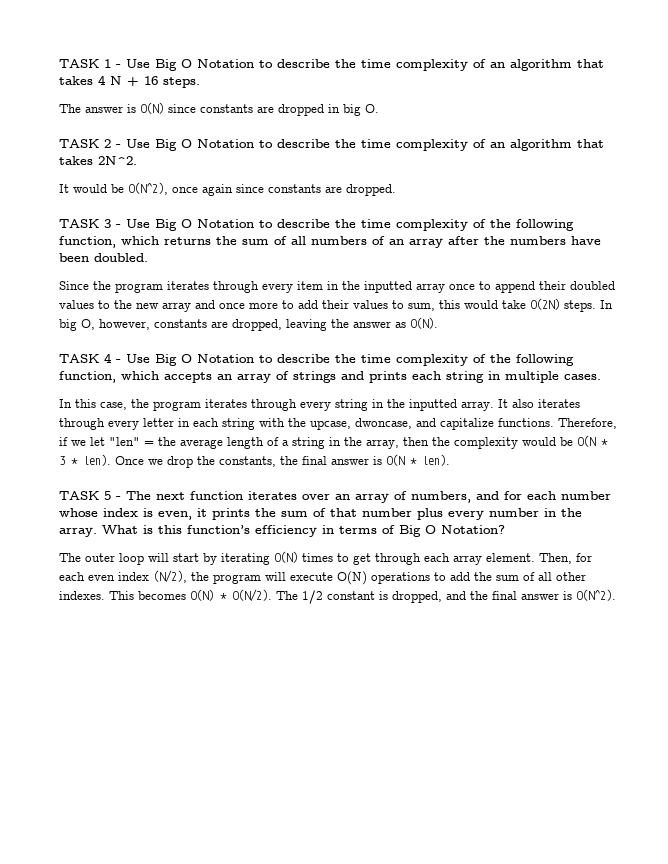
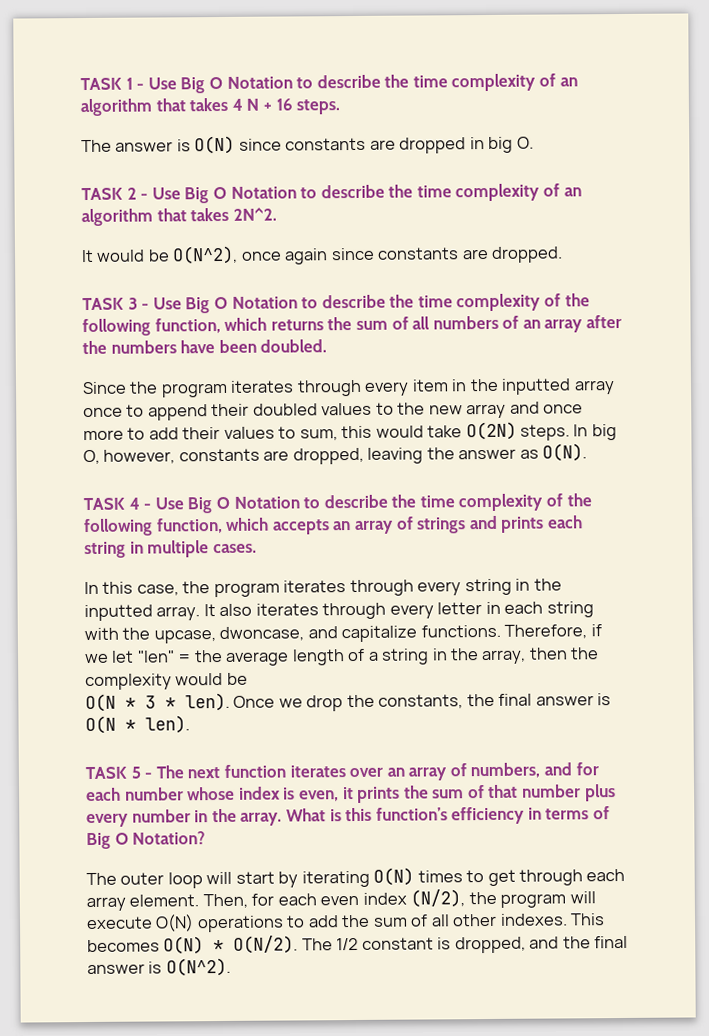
(573, 441) none -> (248, 678) //

